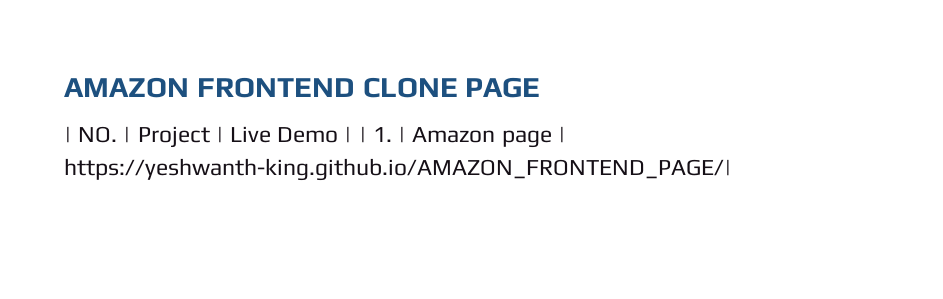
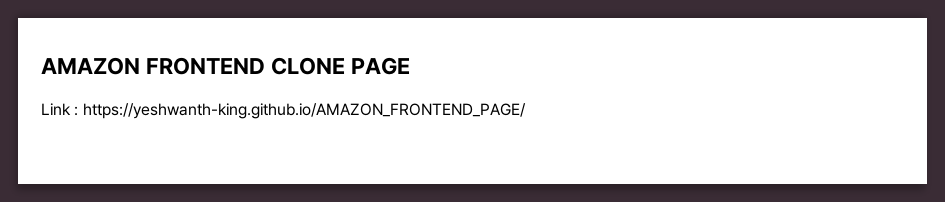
[64,126,566,148] [64,158,732,181] | NO. | Project | Live Demo | | 1. | Amazon page | https://yeshwanth-king.github.io/AMAZON_FRONTEND_PAGE/| -> [41,103,526,119] Link : https://yeshwanth-king.github.io/AMAZON_FRONTEND_PAGE/

